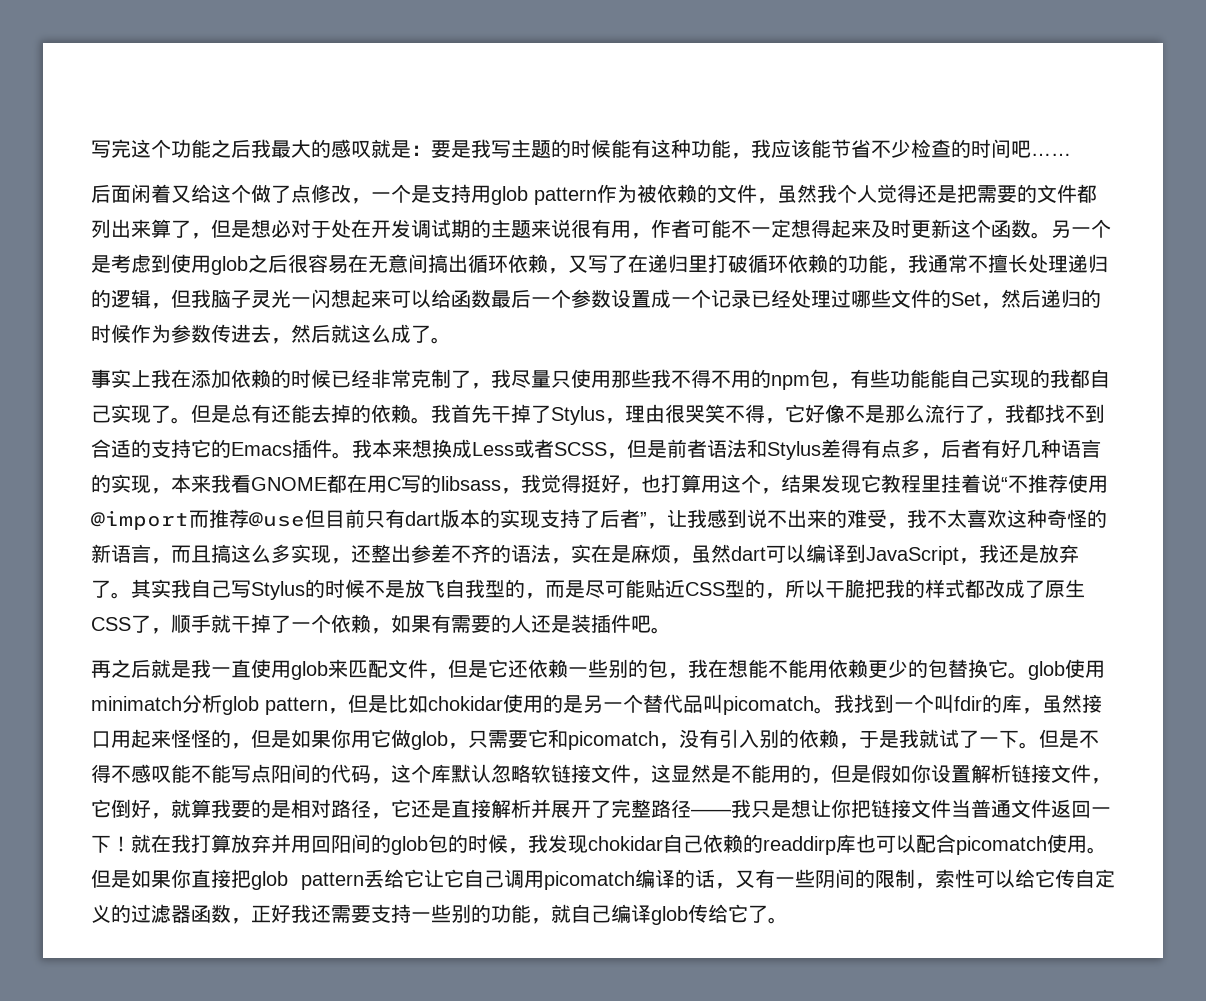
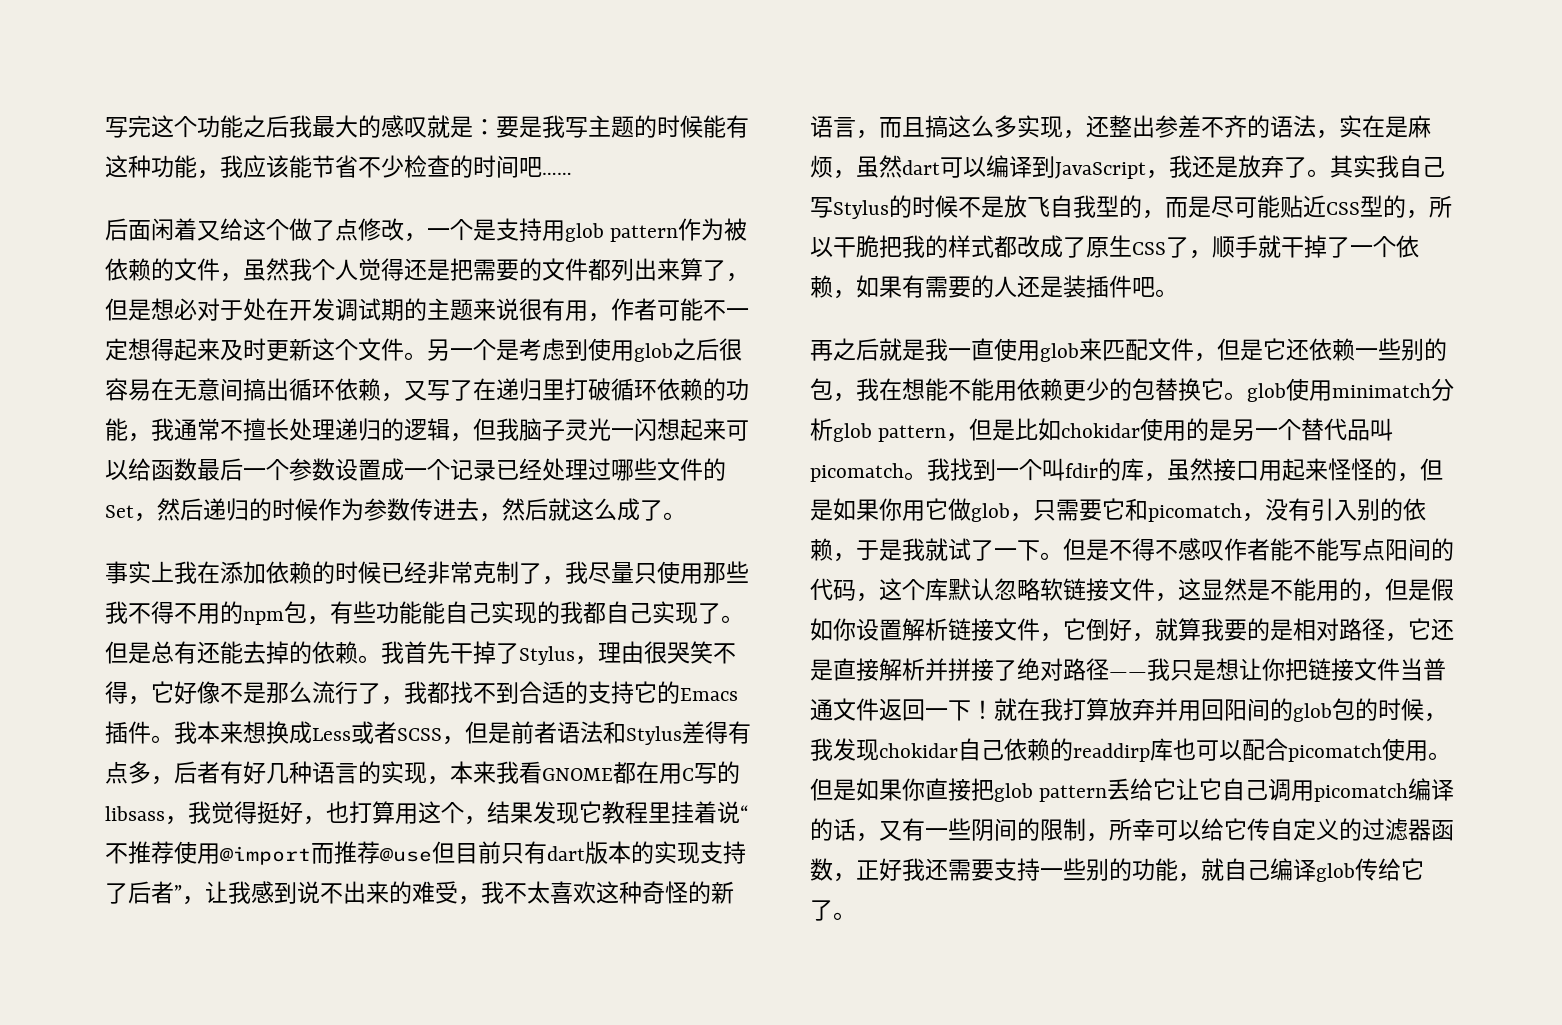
[991,219,1031,238] 函数 -> [358,338,404,361] 文件
(171, 774) none -> [1224,538,1270,561] 作者
[551,799,651,818] 展开了完整 -> [948,658,1063,681] 拼接了绝对
[935,869,975,888] 索性 -> [1109,818,1155,841] 所幸

